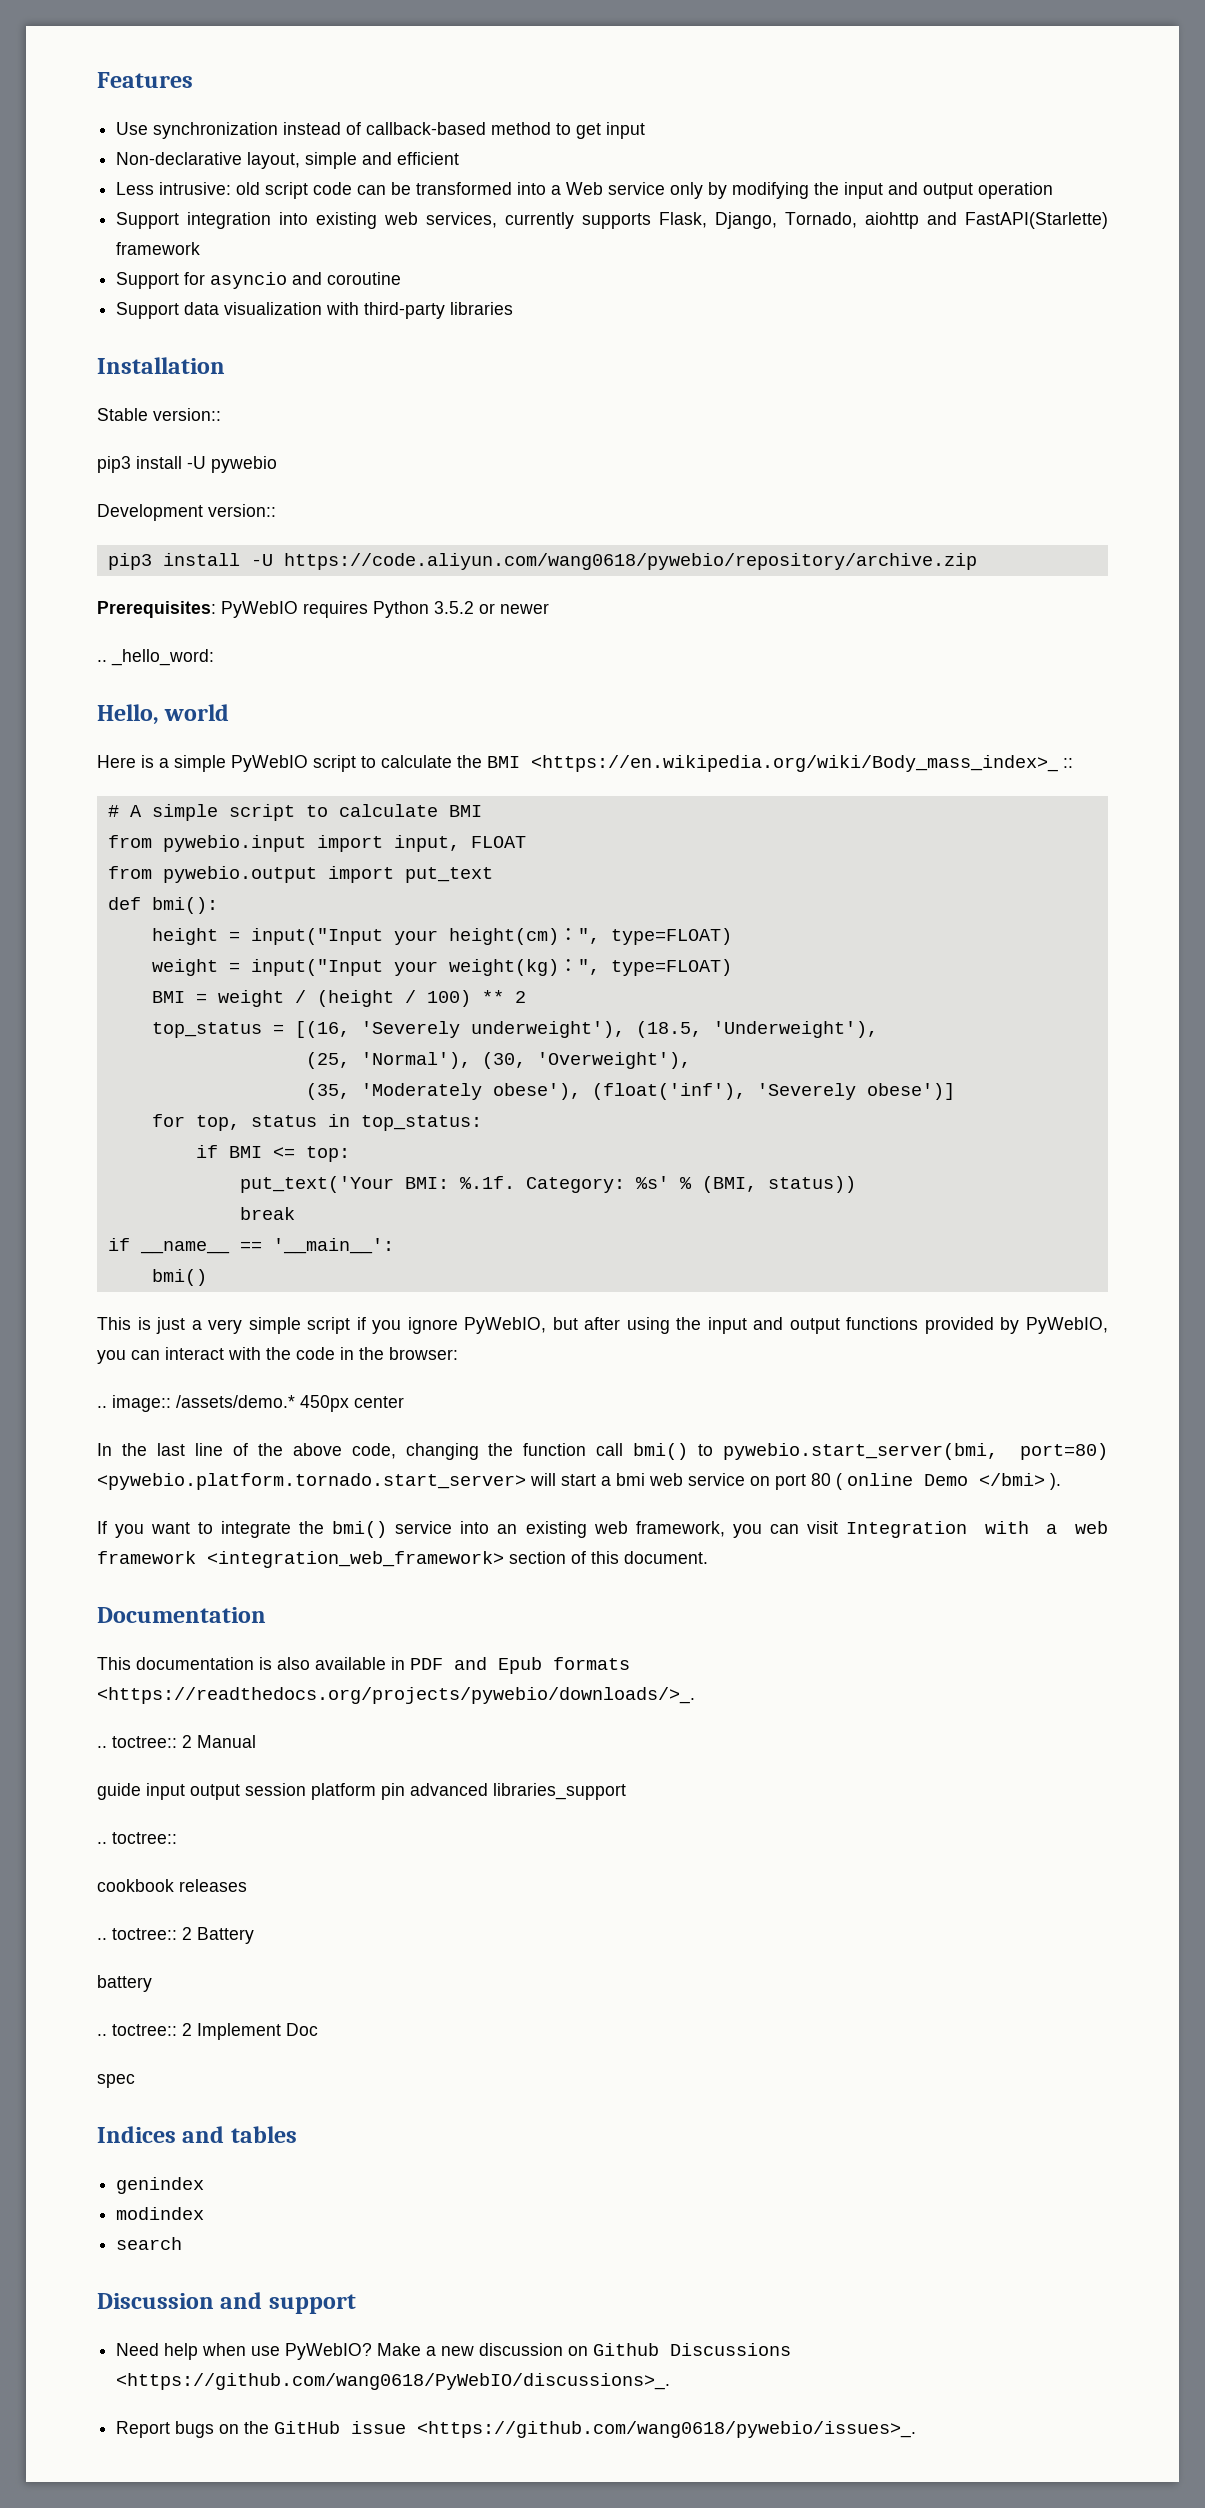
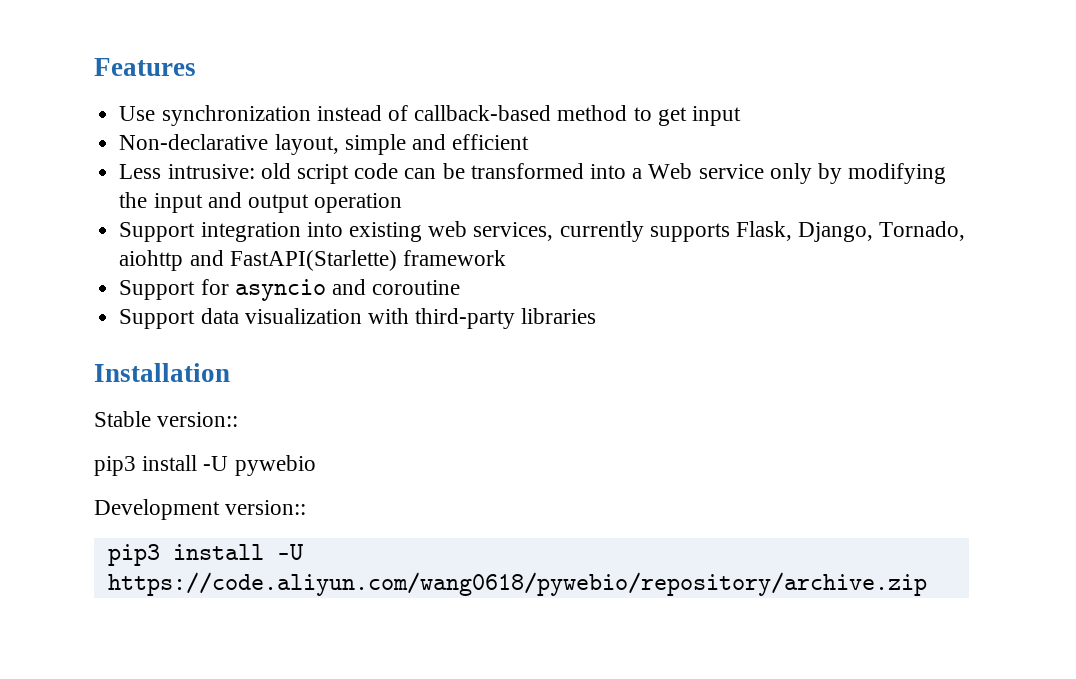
[97,601,549,618] [97,649,214,666] [97,704,230,725] [97,755,1073,772] [107,804,482,821] [107,835,526,852] [107,866,493,883] [107,897,218,914] [151,928,732,945] [151,959,732,976] [151,990,526,1007] [151,1021,878,1038] [305,1052,691,1069] [305,1083,955,1100] [151,1114,482,1131] [195,1145,350,1162] [239,1176,856,1193] [239,1207,295,1220] [107,1238,394,1254] [151,1269,207,1286] [97,1317,1108,1334] [97,1347,458,1364] [97,1395,404,1412] [97,1443,1108,1460] [97,1473,1061,1490] [97,1521,1109,1538] [97,1551,708,1568] [97,1607,266,1623] [97,1657,630,1674] [97,1687,695,1704] [97,1735,256,1748] [97,1783,626,1800] [97,1832,177,1844] [97,1879,247,1892] [97,1927,254,1944] [97,1975,152,1992] [97,2023,318,2040] [97,2074,135,2088] [97,2126,297,2143] [116,2177,205,2194] [116,2207,205,2220] [116,2237,183,2250] [97,2292,356,2314] [116,2343,792,2360] [116,2373,671,2390] [116,2421,917,2438] // Prerequisites: PyWebIO requires Python 3.5.2 or newer // .. _hello_word: // Hello, world // Here is a simple PyWebIO script to calculate the BMI <https://en.wikipedia.org/wiki/Body_mass_index>_ :: // # A simple script to calculate BMI // from pywebio.input import input, FLOAT // from pywebio.output import put_text // def bmi(): // height = input("Input your height(cm)：", type=FLOAT) // weight = input("Input your weight(kg)：", type=FLOAT) // BMI = weight / (height / 100) ** 2 // top_status = [(16, 'Severely underweight'), (18.5, 'Underweight'), // (25, 'Normal'), (30, 'Overweight'), // (35, 'Moderately obese'), (float('inf'), 'Severely obese')] // for top, status in top_status: // if BMI <= top: // put_text('Your BMI: %.1f. Category: %s' % (BMI, status)) // break // if __name__ == '__main__': // bmi() // This is just a very simple script if you ignore PyWebIO, but after using the input and output functions provided by PyWebIO, you can interact with the code in the browser: // .. image:: /assets/demo.* 450px center // In the last line of the above code, changing the function call bmi() to pywebio.start_server(bmi, port=80) <pywebio.platform.tornado.start_server> will start a bmi web service on port 80 ( online Demo </bmi> ). // If you want to integrate the bmi() service into an existing web framework, you can visit Integration with a web framework <integration_web_framework> section of this document. // Documentation // This documentation is also available in PDF and Epub formats <https://readthedocs.org/projects/pywebio/downloads/>_. // .. toctree:: 2 Manual // guide input output session platform pin advanced libraries_support // .. toctree:: // cookbook releases // .. toctree:: 2 Battery // battery // .. toctree:: 2 Implement Doc // spec // Indices and tables // genindex // modindex // search // Discussion and support // Need help when use PyWebIO? Make a new discussion on Github Discussions <https://github.com/wang0618/PyWebIO/discussions>_. // Report bugs on the GitHub issue <https://github.com/wang0618/pywebio/issues>_. -> (927, 584) none

